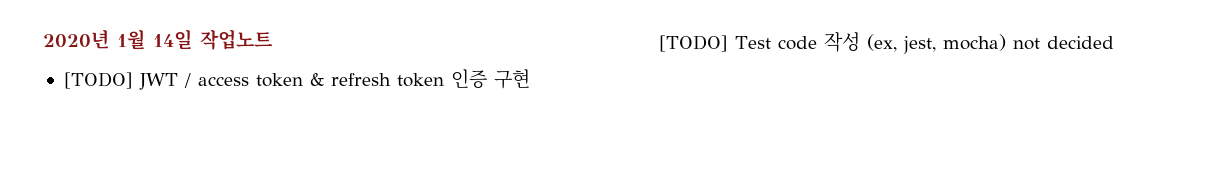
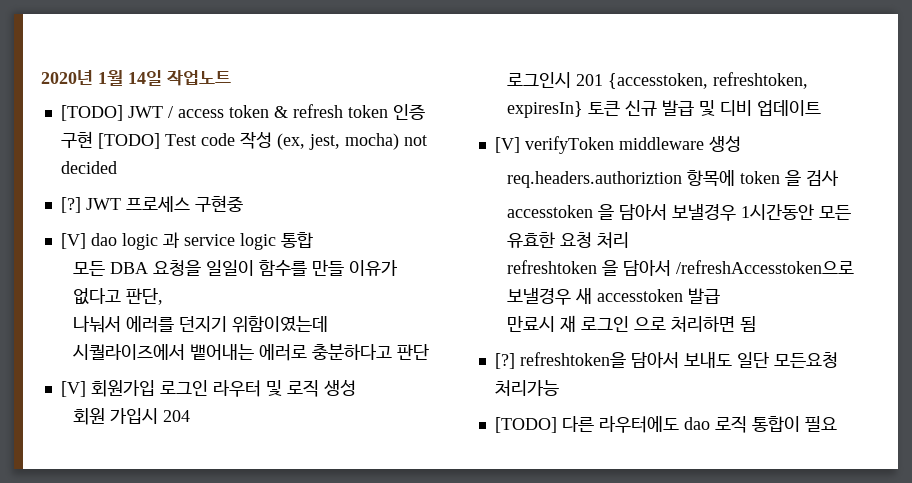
(1114, 42) none -> [60,195,243,213] [60,232,313,250] [72,260,398,276] [72,288,163,305] [72,315,328,333] [72,343,429,361] [60,380,356,397] [72,408,190,425] [506,72,808,89] [506,100,821,118] [494,136,741,154] [506,170,839,188] [506,204,851,221] [506,232,629,248] [506,260,854,276] [506,288,720,305] [506,315,756,332] [494,352,838,369] [494,380,559,396] [494,416,837,433] // [?] JWT 프로세스 구현중 // [V] dao logic 과 service logic 통합 // 모든 DBA 요청을 일일이 함수를 만들 이유가 없다고 판단, // 나눠서 에러를 던지기 위함이였는데 시퀄라이즈에서 뱉어내는 에러로 충분하다고 판단 // [V] 회원가입 로그인 라우터 및 로직 생성 // 회원 가입시 204 // 로그인시 201 {accesstoken, refreshtoken, expiresIn} 토큰 신규 발급 및 디비 업데이트 // [V] verifyToken middleware 생성 // req.headers.authoriztion 항목에 token 을 검사 // accesstoken 을 담아서 보낼경우 1시간동안 모든 유효한 요청 처리 // refreshtoken 을 담아서 /refreshAccesstoken으로 보낼경우 새 accesstoken 발급 // 만료시 재 로그인 으로 처리하면 됨 // [?] refreshtoken을 담아서 보내도 일단 모든요청 처리가능 // [TODO] 다른 라우터에도 dao 로직 통합이 필요

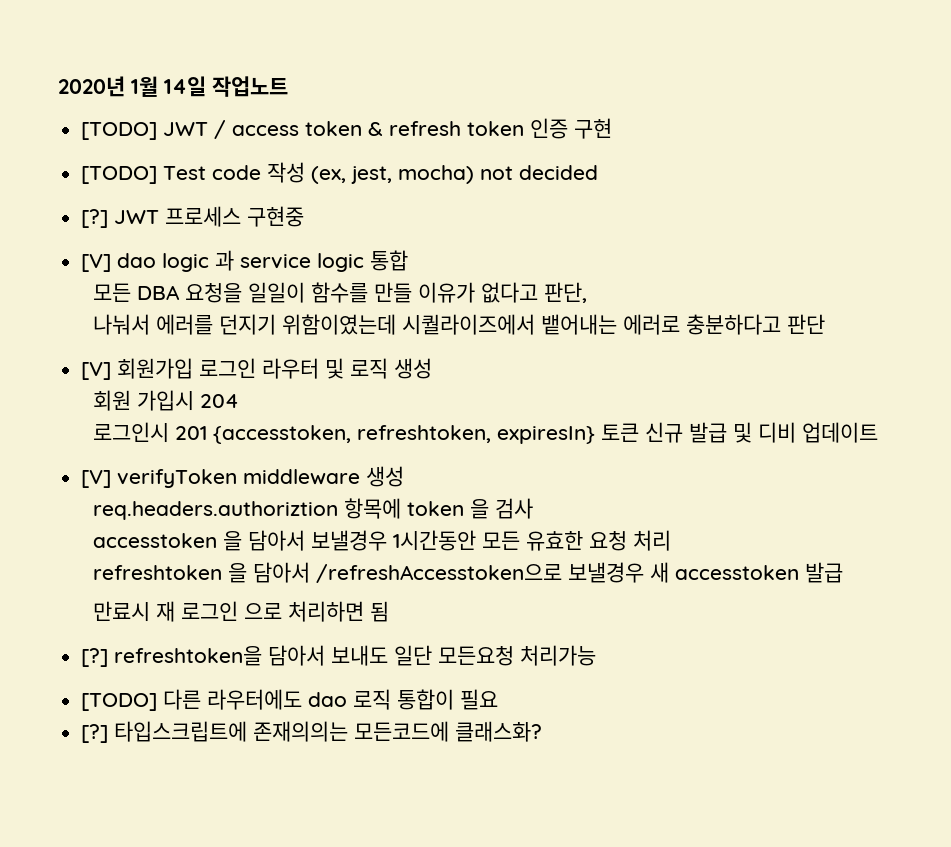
(93, 139) none -> (613, 128) //
(837, 424) none -> [81,721,543,743] // [?] 타입스크립트에 존재의의는 모든코드에 클래스화?

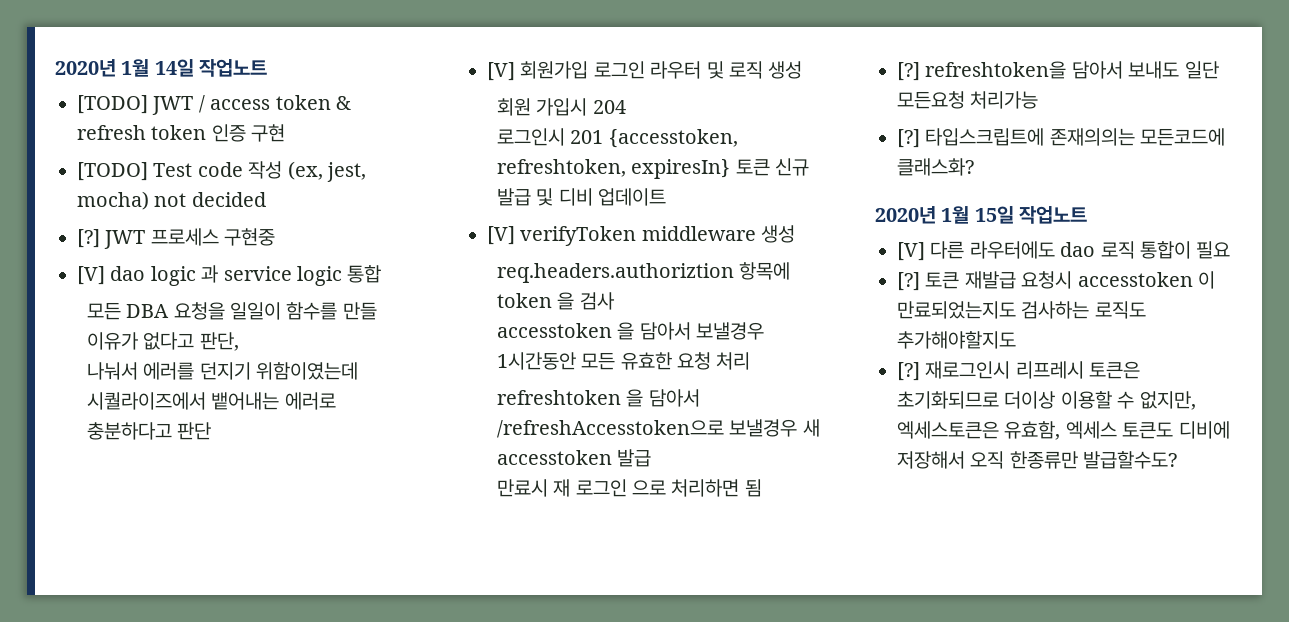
[81,693,158,711] [TODO] -> [897,128,1226,148] [897,158,974,176] [875,206,1088,224] [897,242,925,261] [?] 타입스크립트에 존재의의는 모든코드에 클래스화? // 2020년 1월 15일 작업노트 // [V]
[114,721,543,742] 타입스크립트에 존재의의는 모든코드에 클래스화? -> [925,271,1215,289] [897,301,1146,319] [897,331,1016,349] [897,361,1141,381] [897,391,1196,410] [897,421,1230,440] [897,451,1178,469] 토큰 재발급 요청시 accesstoken 이 만료되었는지도 검사하는 로직도 추가해야할지도 // [?] 재로그인시 리프레시 토큰은 초기화되므로 더이상 이용할 수 없지만, 엑세스토큰은 유효함, 엑세스 토큰도 디비에 저장해서 오직 한종류만 발급할수도?

